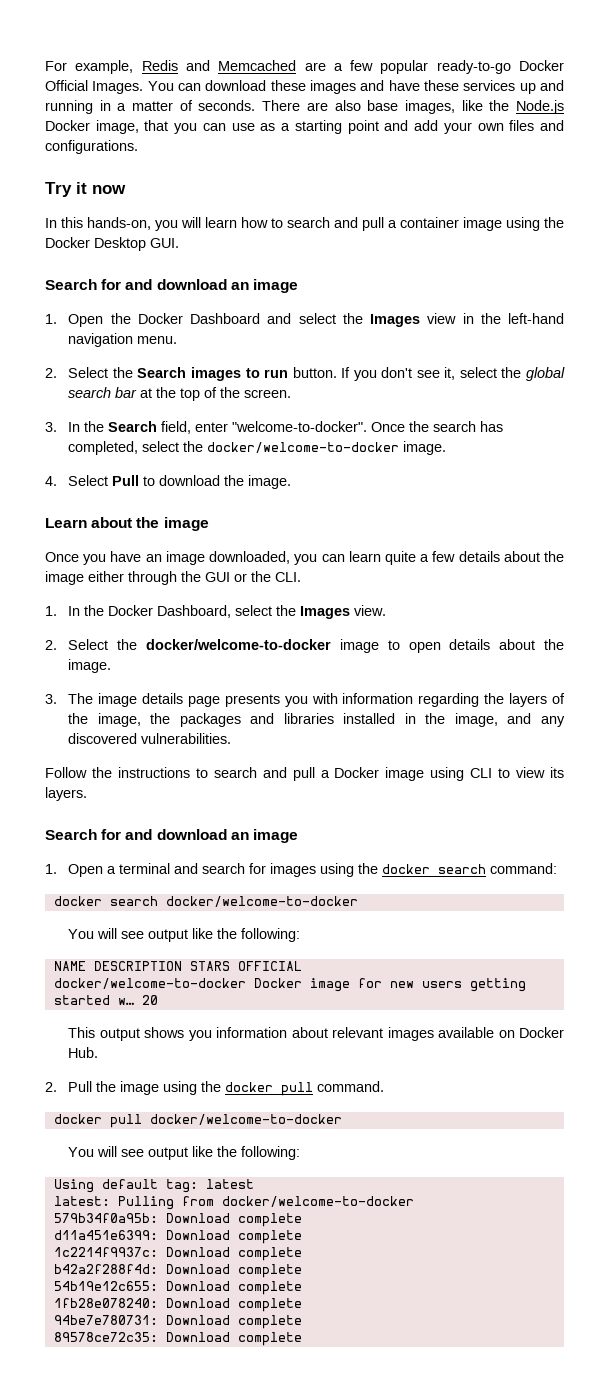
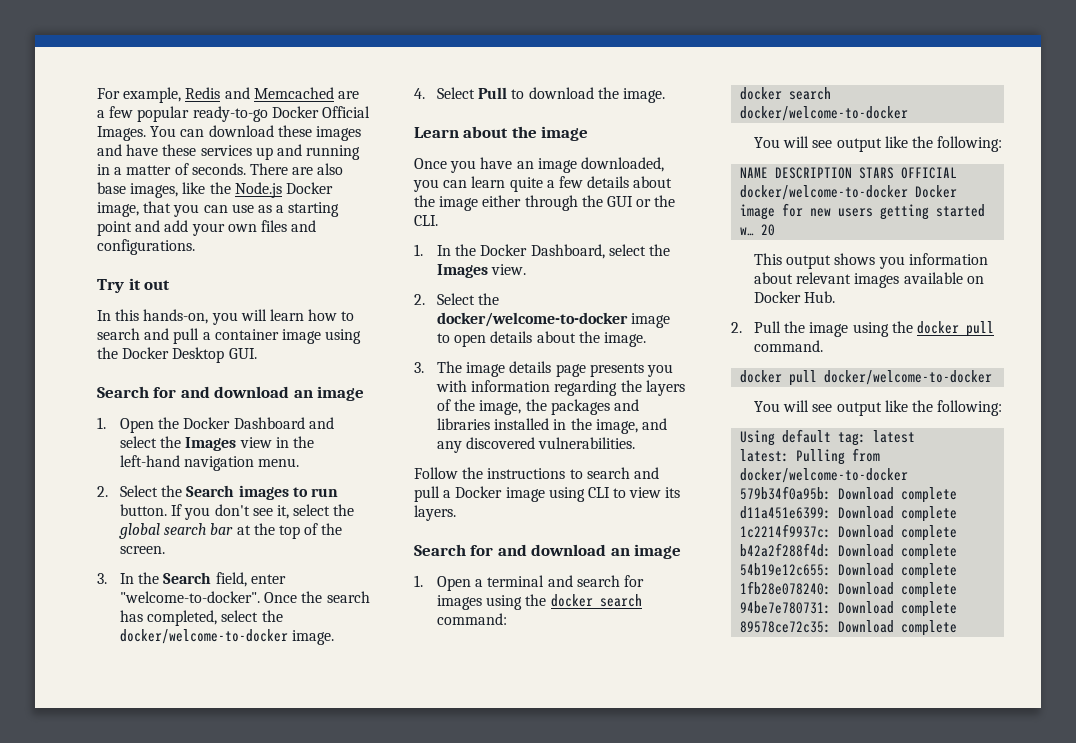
[92,185,126,194] now -> [144,280,171,290] out

